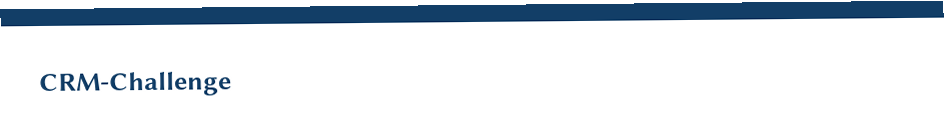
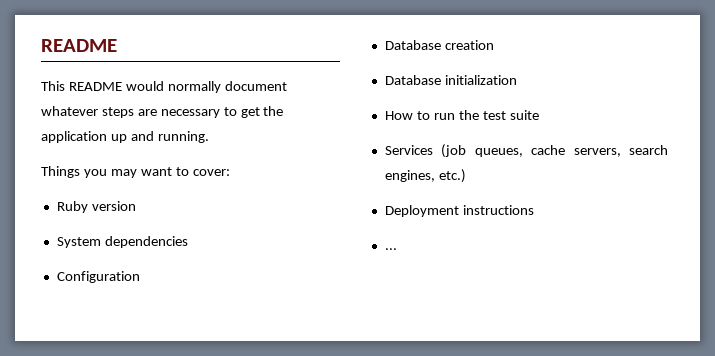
[39,71,232,98] CRM-Challenge -> [41,39,117,52] [41,81,287,93] [41,106,284,118] [41,131,209,143] [41,166,230,178] [56,201,136,213] [56,236,188,248] [56,271,140,283] [384,40,494,50] [384,75,517,85] [384,110,539,120] [384,144,668,158] [384,169,466,183] [384,205,534,217] [384,248,397,250] README // This README would normally document whatever steps are necessary to get the application up and running. // Things you may want to cover: // Ruby version // System dependencies // Configuration // Database creation // Database initialization // How to run the test suite // Services (job queues, cache servers, search engines, etc.) // Deployment instructions // ...

